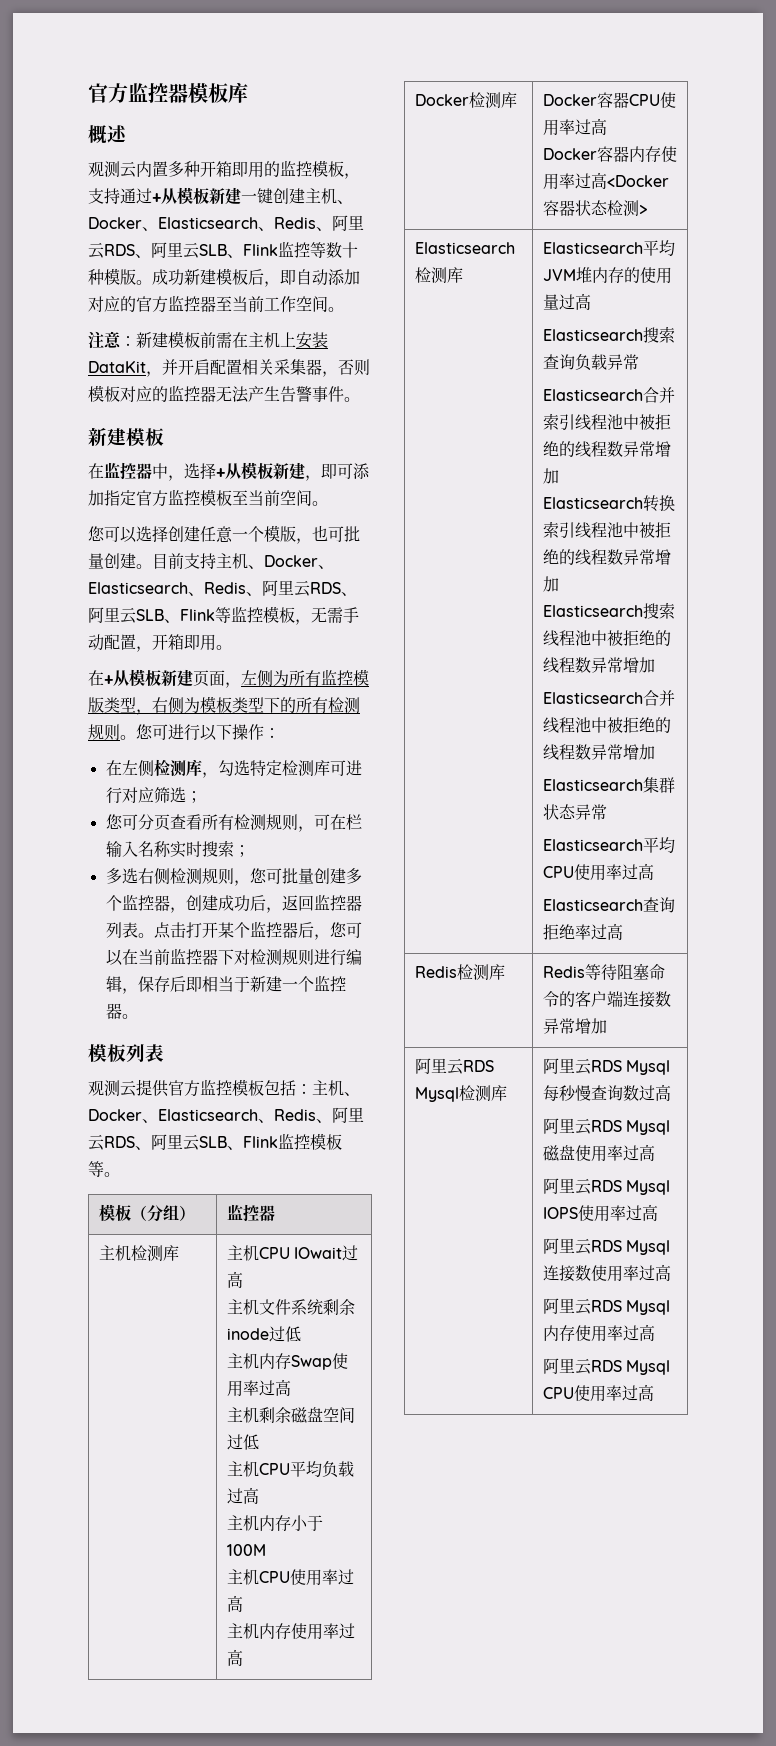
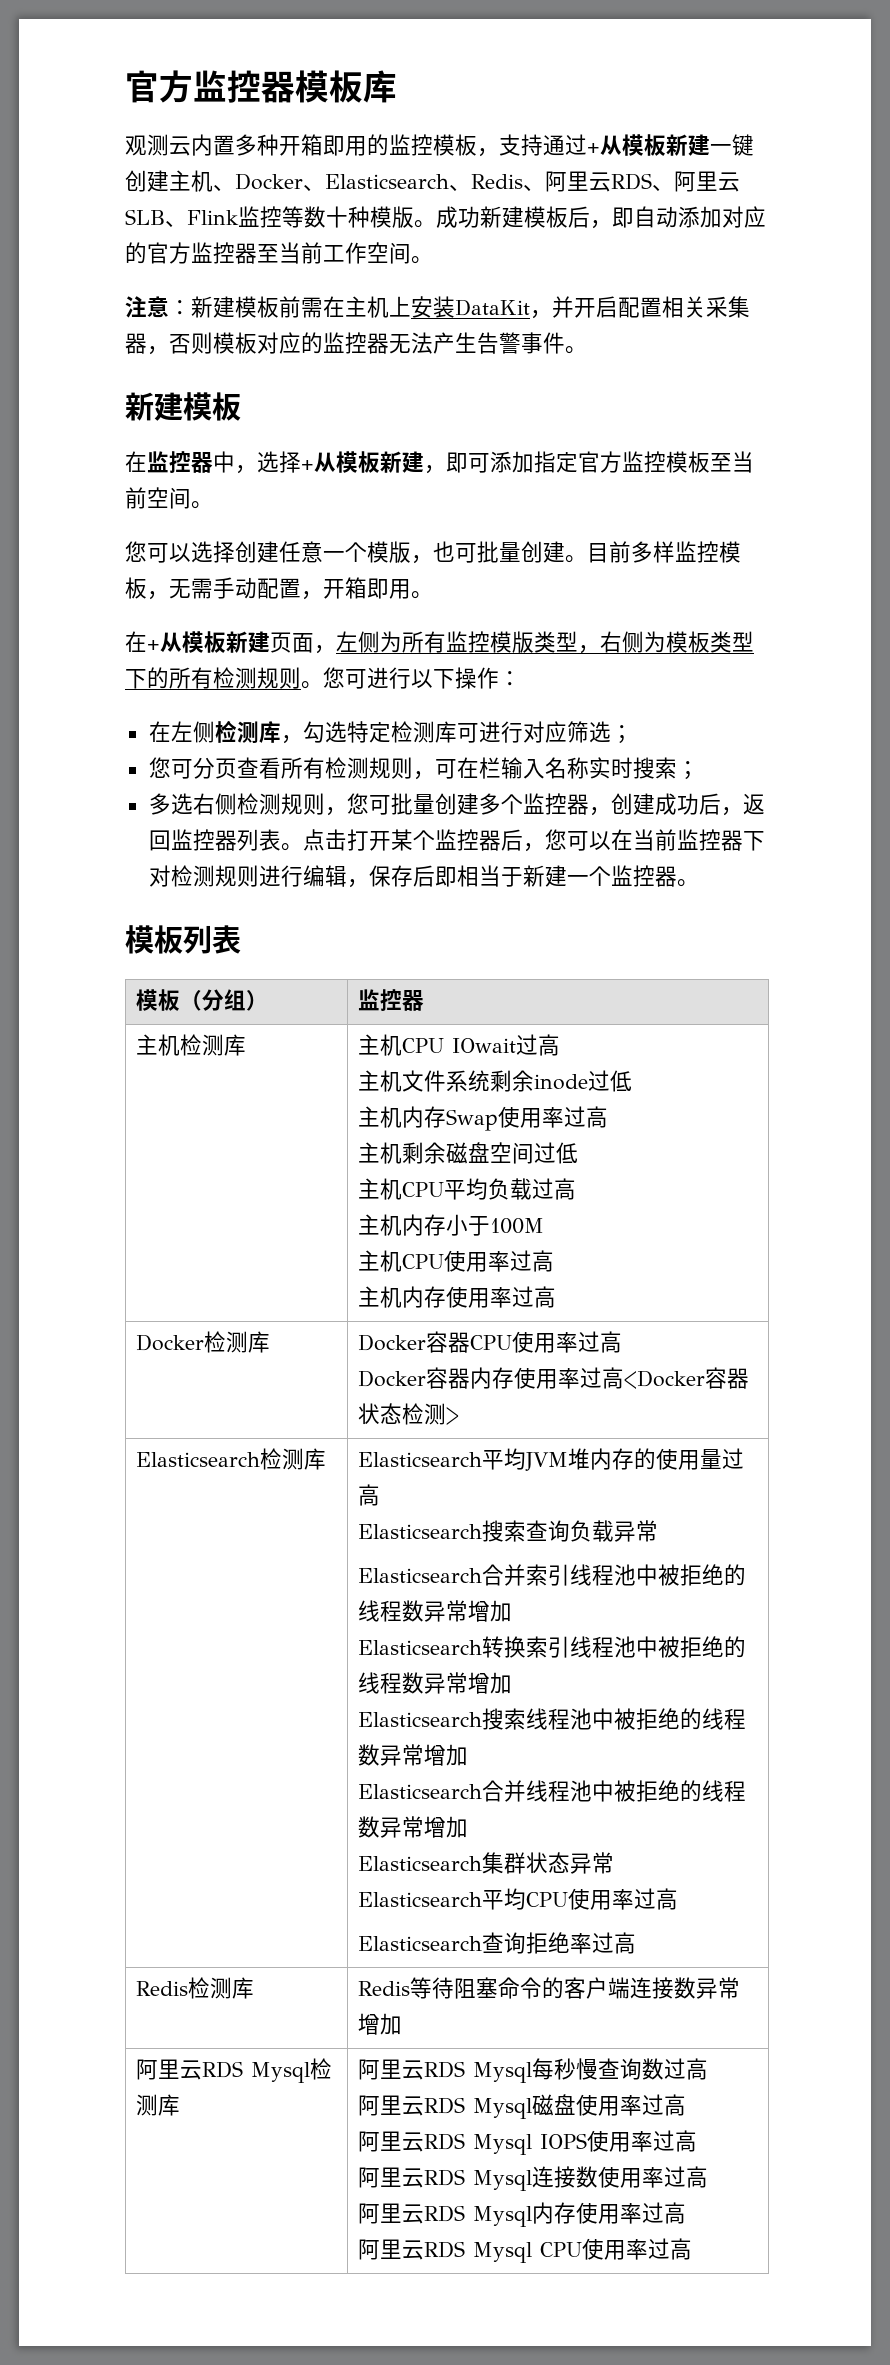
[88,125,127,144] // 概述 -> (397, 86) none
[184,553,334,569] [88,580,357,597] [88,607,231,624] 支持主机、Docker、Elasticsearch、Redis、阿里云RDS、阿里云SLB、Flink等 -> [631,541,675,563] 多样
[88,1079,360,1097] [88,1107,364,1123] [88,1133,342,1151] [88,1161,120,1177] // 观测云提供官方监控模板包括：主机、Docker、Elasticsearch、Redis、阿里云RDS、阿里云SLB、Flink监控模板等。 -> (241, 939) none

